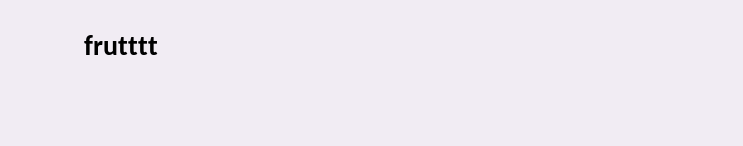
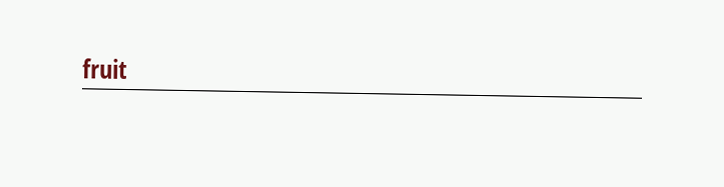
[84,35,158,55] frutttt -> [82,58,127,80] fruit

